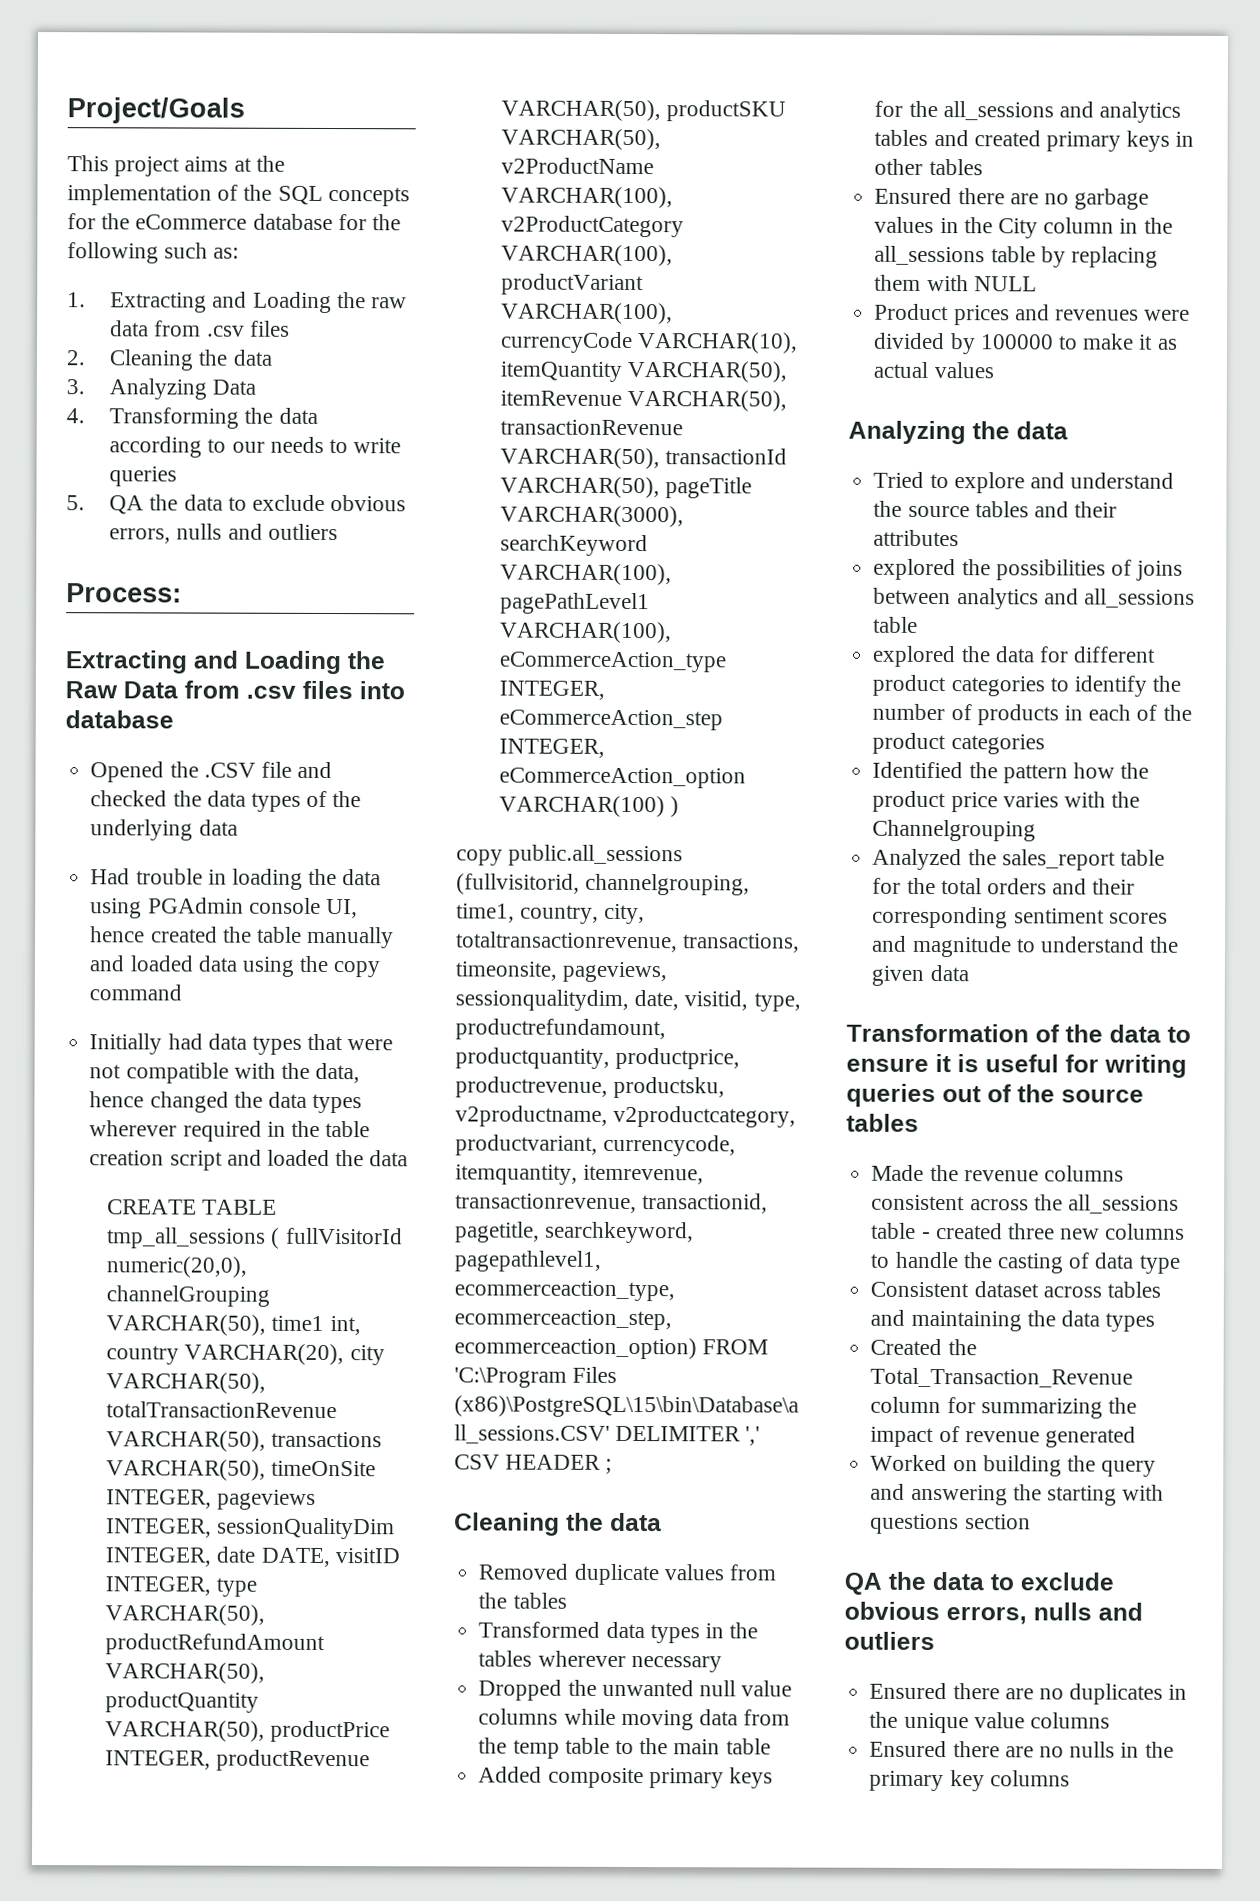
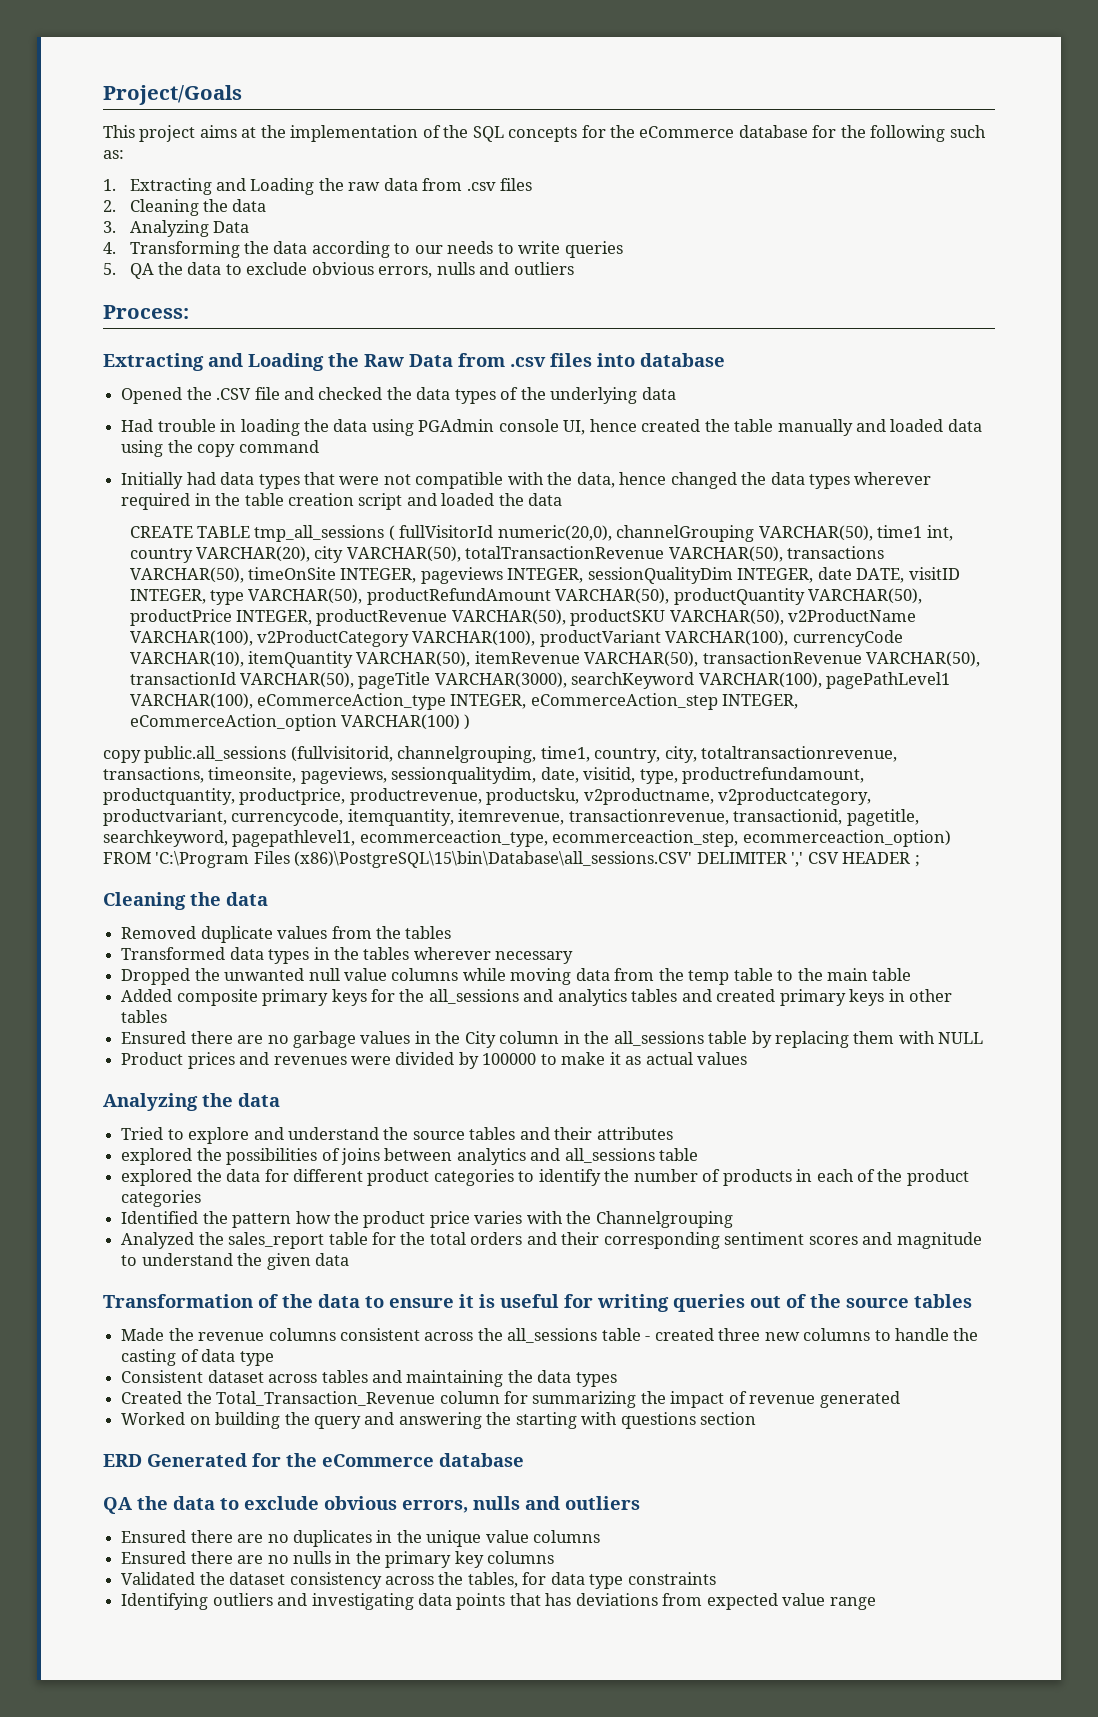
(1031, 1522) none -> [103,1453,524,1467] // ERD Generated for the eCommerce database
(1070, 1778) none -> [121,1572,716,1589] [121,1593,876,1610] // Validated the dataset consistency across the tables, for data type constraints // Identifying outliers and investigating data points that has deviations from expected value range

